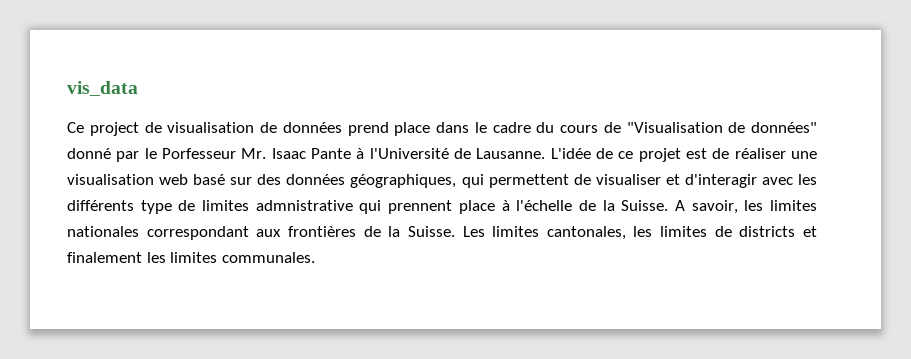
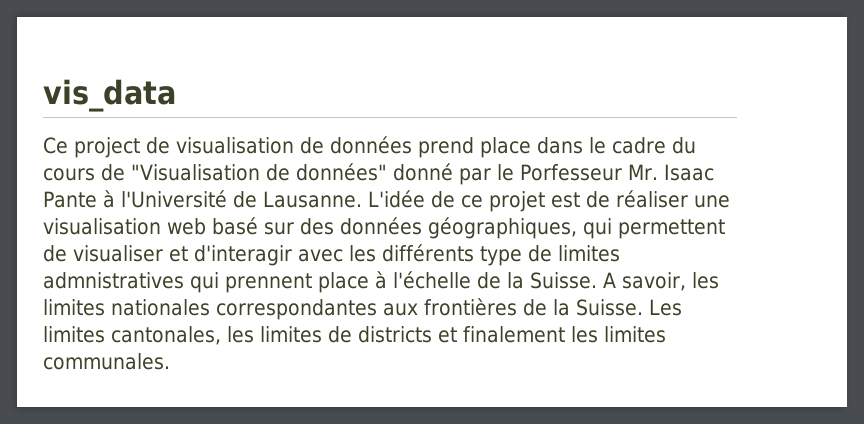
[255,200,353,211] admnistrative -> [43,272,184,289] admnistratives
[146,226,249,240] correspondant -> [216,299,377,320] correspondantes

